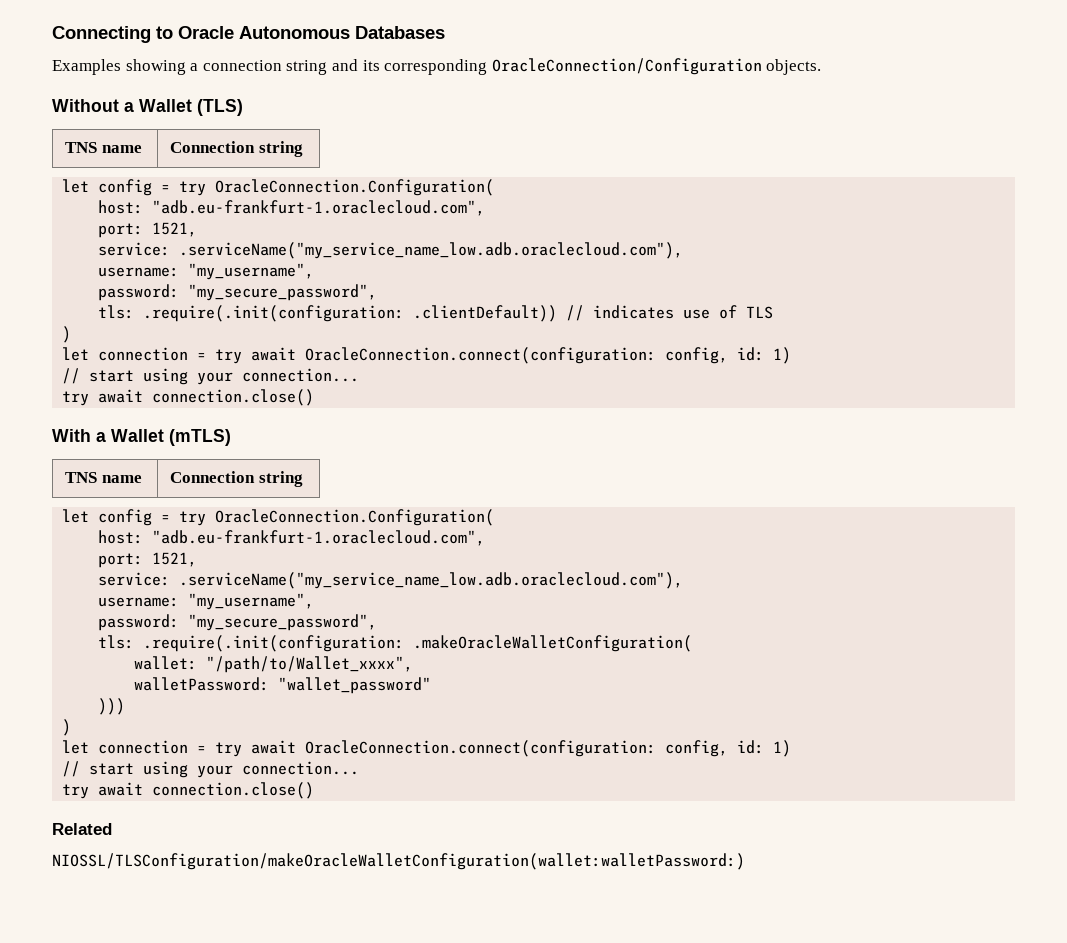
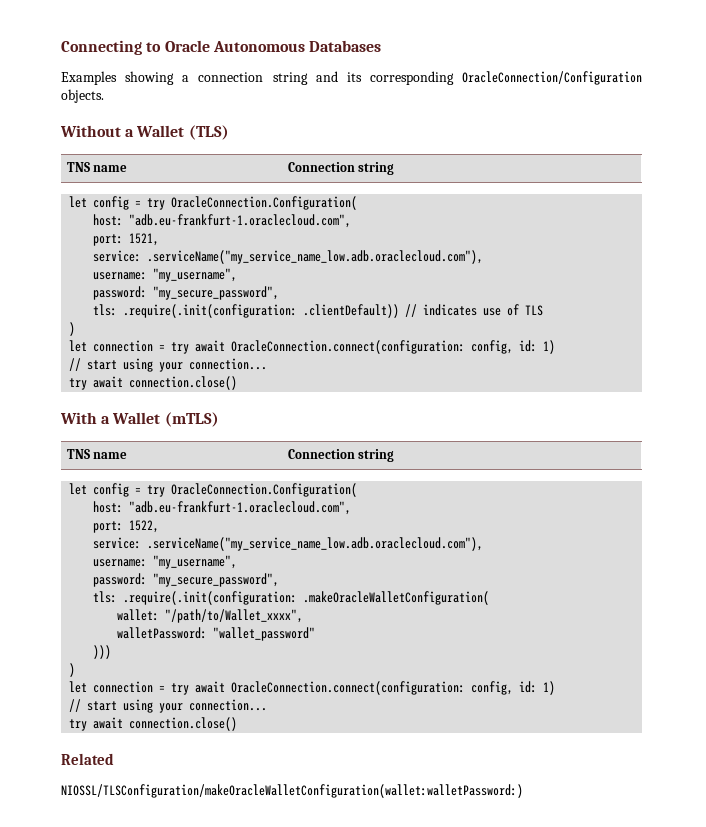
[152,552,198,567] 1521, -> [129,520,160,533] 1522,

